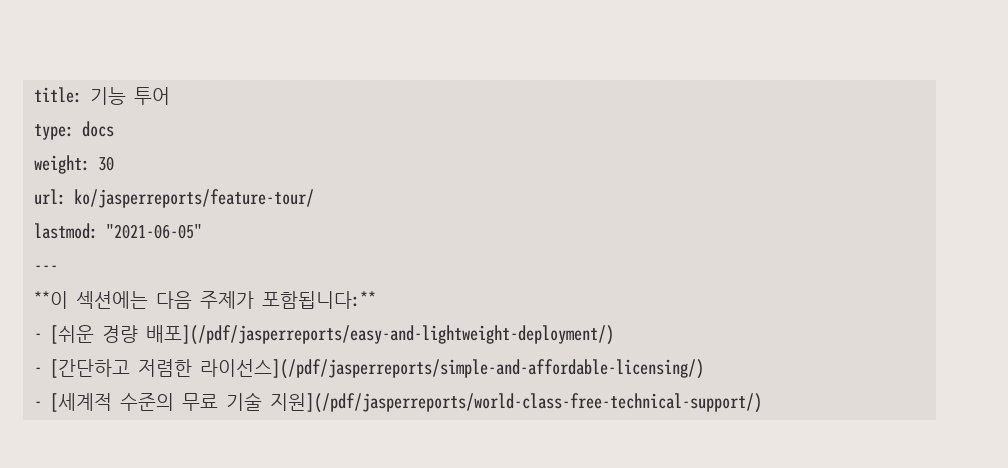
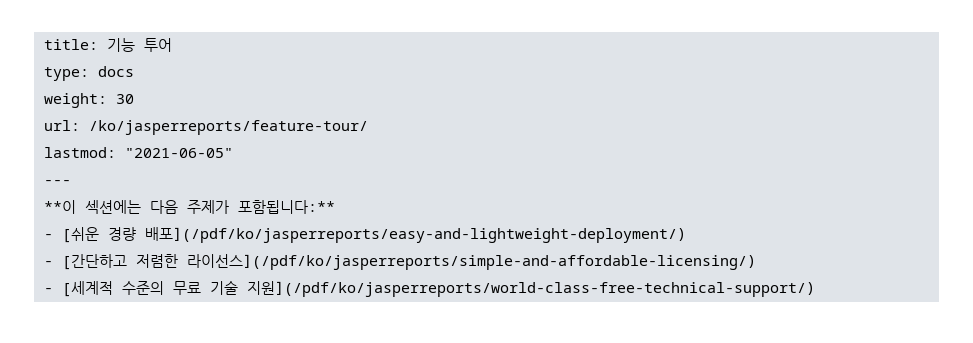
[74,189,315,208] ko/jasperreports/feature-tour/ -> [88,120,368,135] /ko/jasperreports/feature-tour/
[146,325,615,345] 배포](/pdf/jasperreports/easy-and-lightweight-deployment/) -> [144,227,686,243] 배포](/pdf/ko/jasperreports/easy-and-lightweight-deployment/)
[200,359,705,379] 라이선스](/pdf/jasperreports/simple-and-affordable-licensing/) -> [186,254,756,270] 라이선스](/pdf/ko/jasperreports/simple-and-affordable-licensing/)
[270,393,763,413] 지원](/pdf/jasperreports/world-class-free-technical-support/) -> [246,281,815,297] 지원](/pdf/ko/jasperreports/world-class-free-technical-support/)

